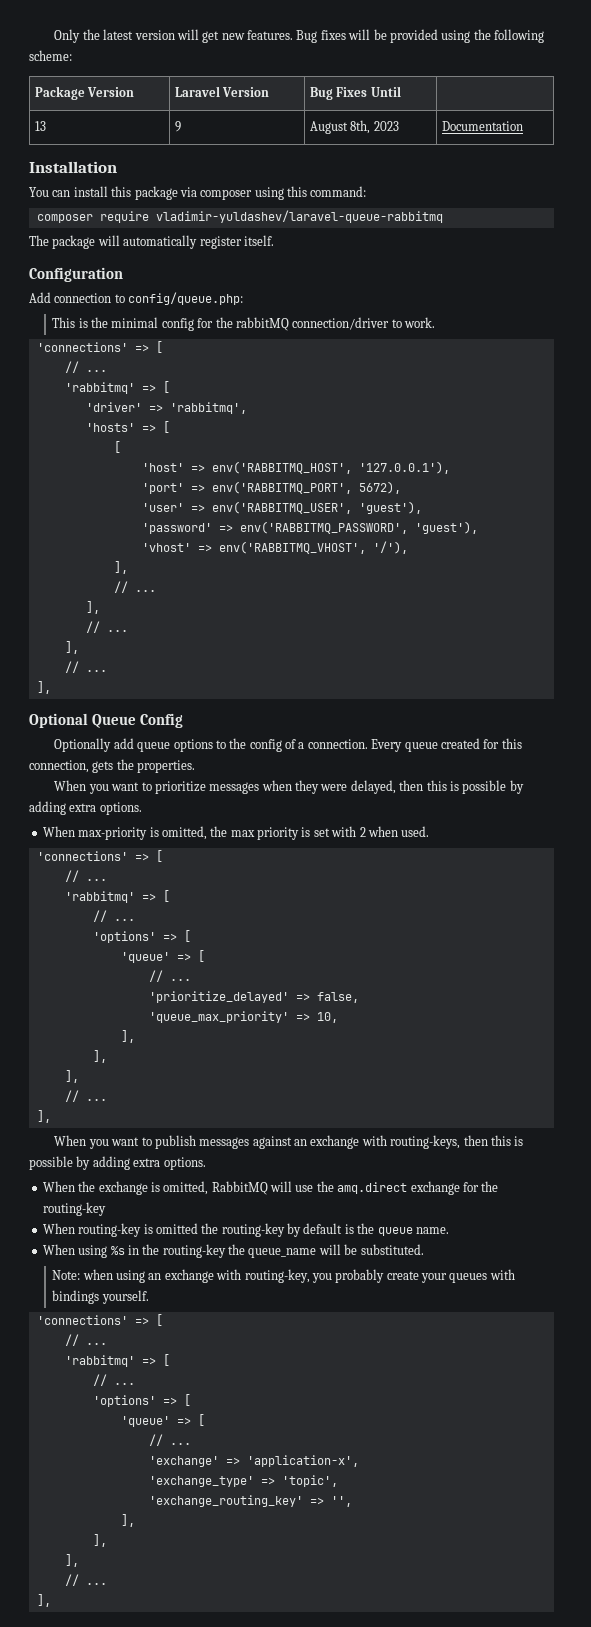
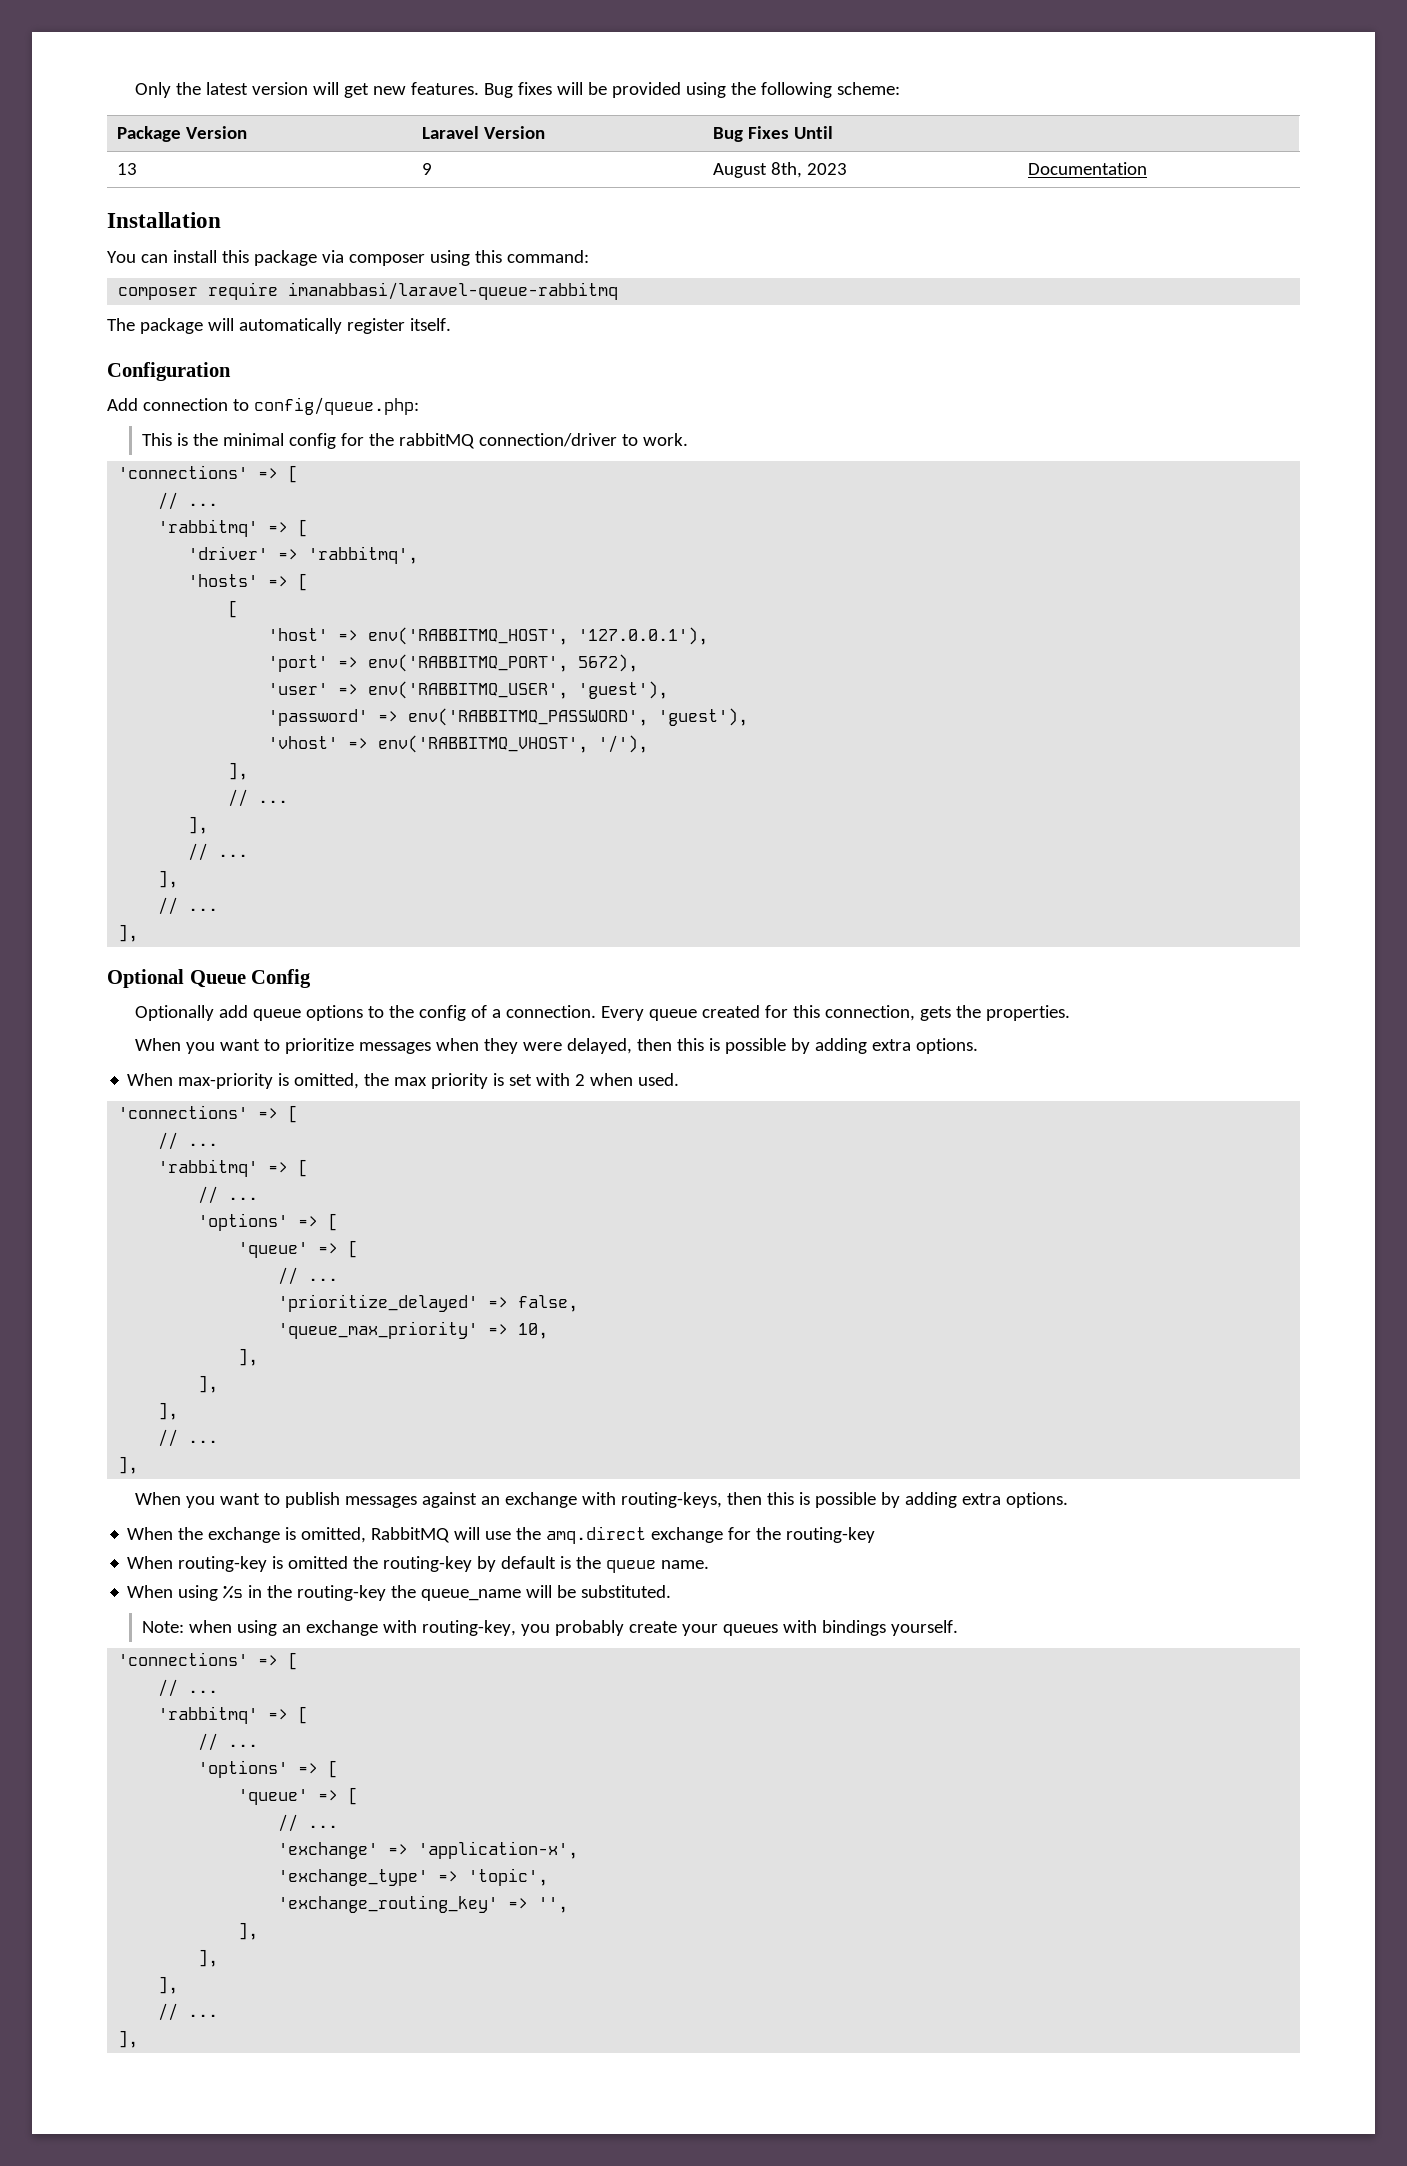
[155,210,443,223] vladimir-yuldashev/laravel-queue-rabbitmq -> [288,282,619,300] imanabbasi/laravel-queue-rabbitmq

